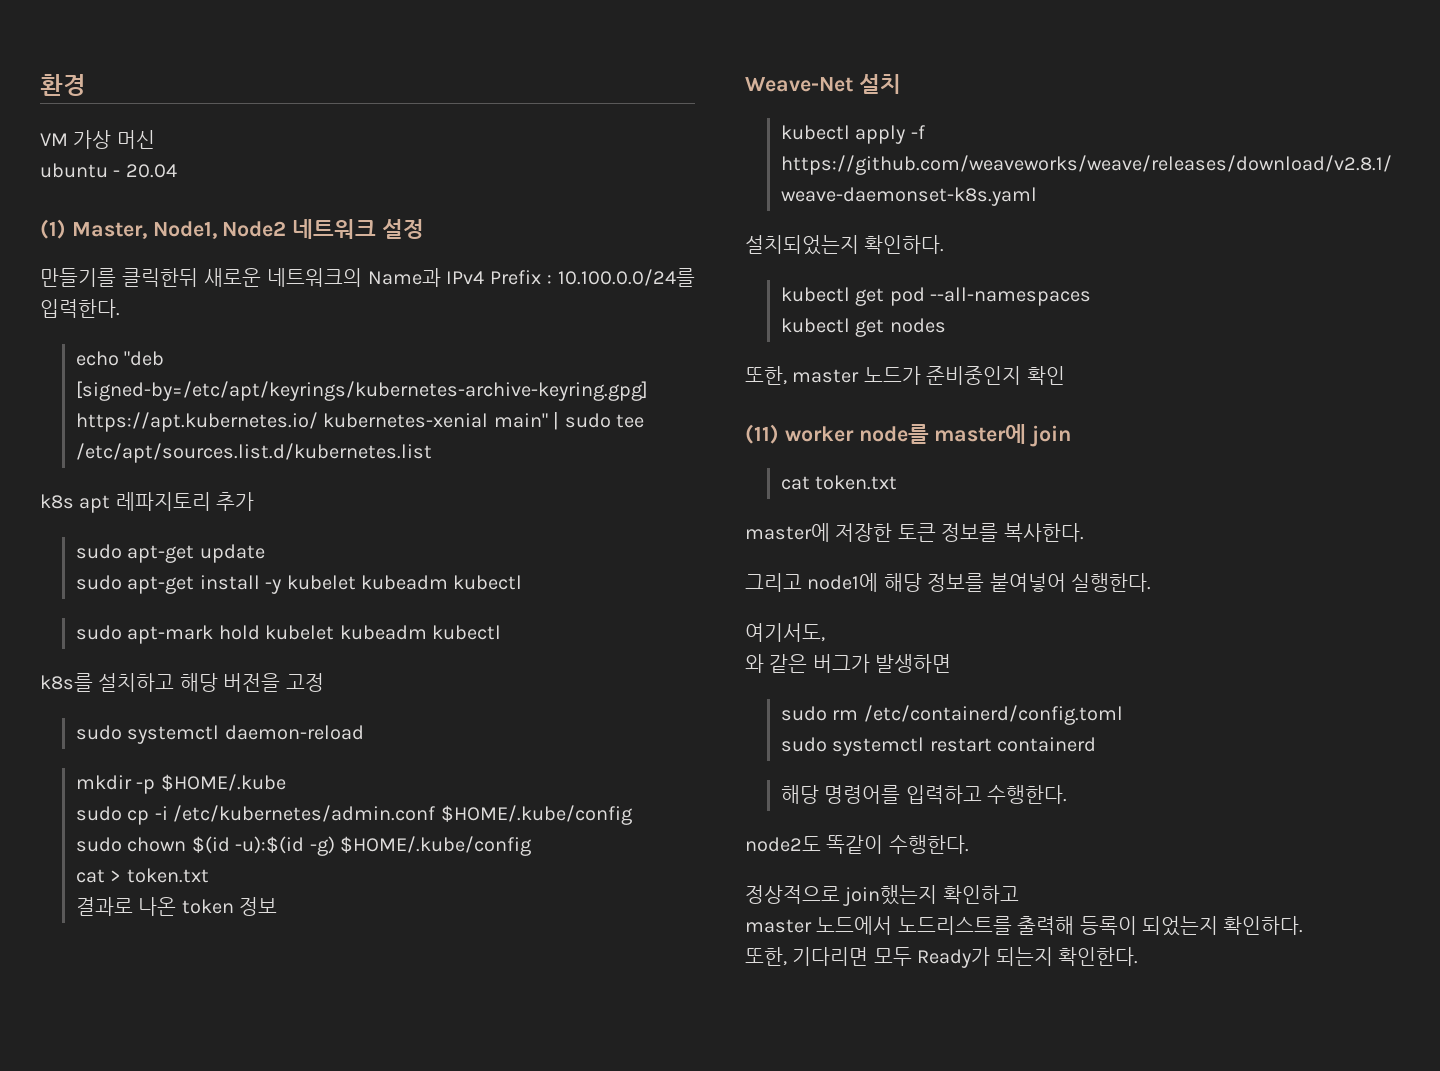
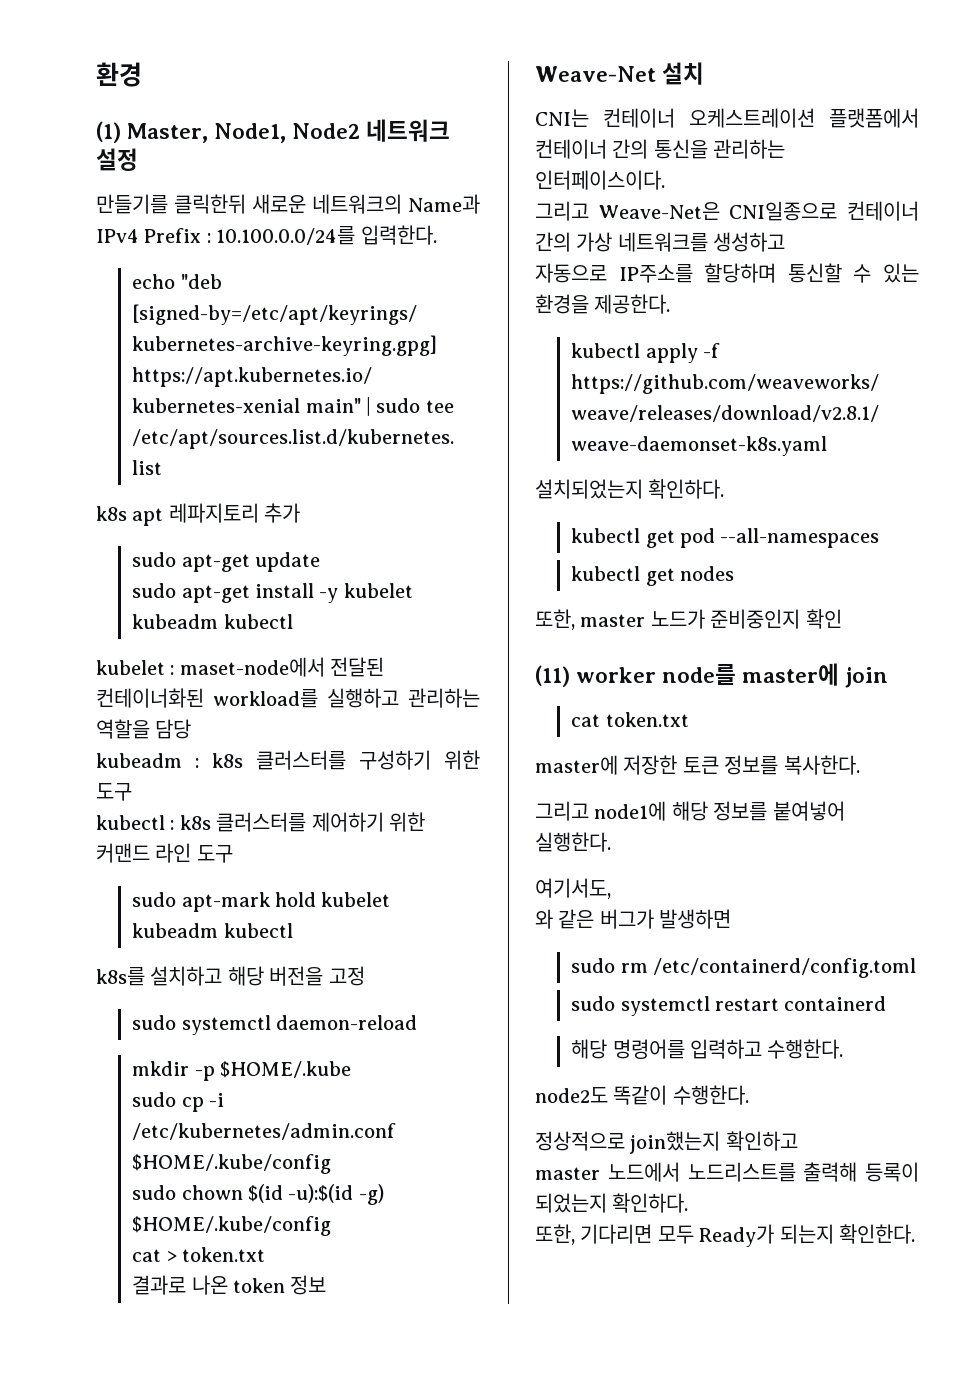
[40,130,155,149] [40,163,177,178] // VM 가상 머신 // ubuntu - 20.04 -> (142, 74) none
(523, 582) none -> [96,657,385,677] [96,688,480,708] [96,719,192,739] [96,750,480,770] [96,783,132,801] [96,812,425,832] [96,843,233,863] // kubelet : maset-node에서 전달된 컨테이너화된 workload를 실행하고 관리하는 역할을 담당 // kubeadm : k8s 클러스터를 구성하기 위한 도구 // kubectl : k8s 클러스터를 제어하기 위한 커맨드 라인 도구
(901, 84) none -> [535,108,919,128] [535,139,786,159] [535,170,665,190] [535,201,919,221] [535,232,786,252] [535,263,919,283] [535,294,671,314] // CNI는 컨테이너 오케스트레이션 플랫폼에서 컨테이너 간의 통신을 관리하는 인터페이스이다. // 그리고 Weave-Net은 CNI일종으로 컨테이너 간의 가상 네트워크를 생성하고 // 자동으로 IP주소를 할당하며 통신할 수 있는 환경을 제공한다.

